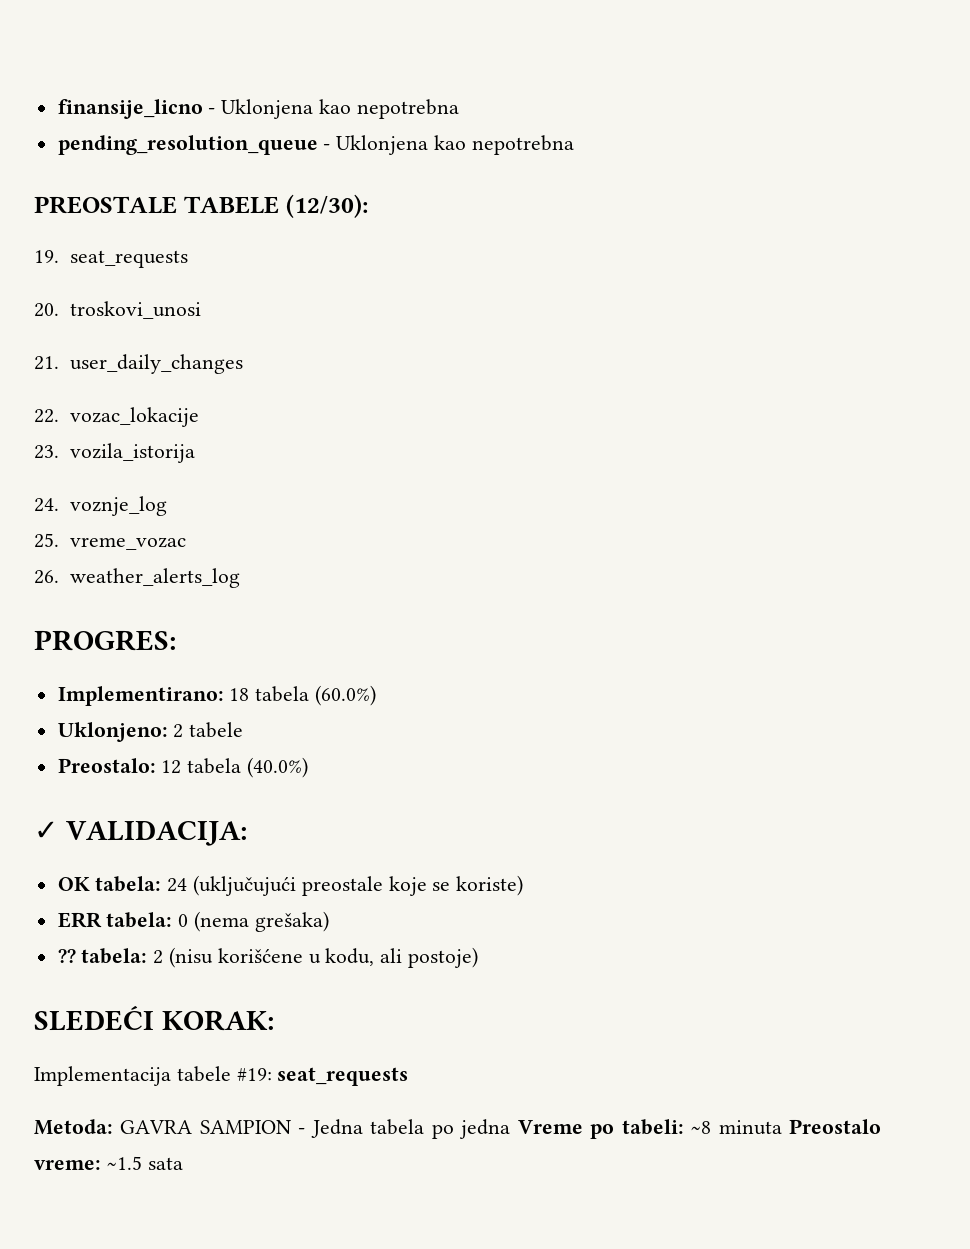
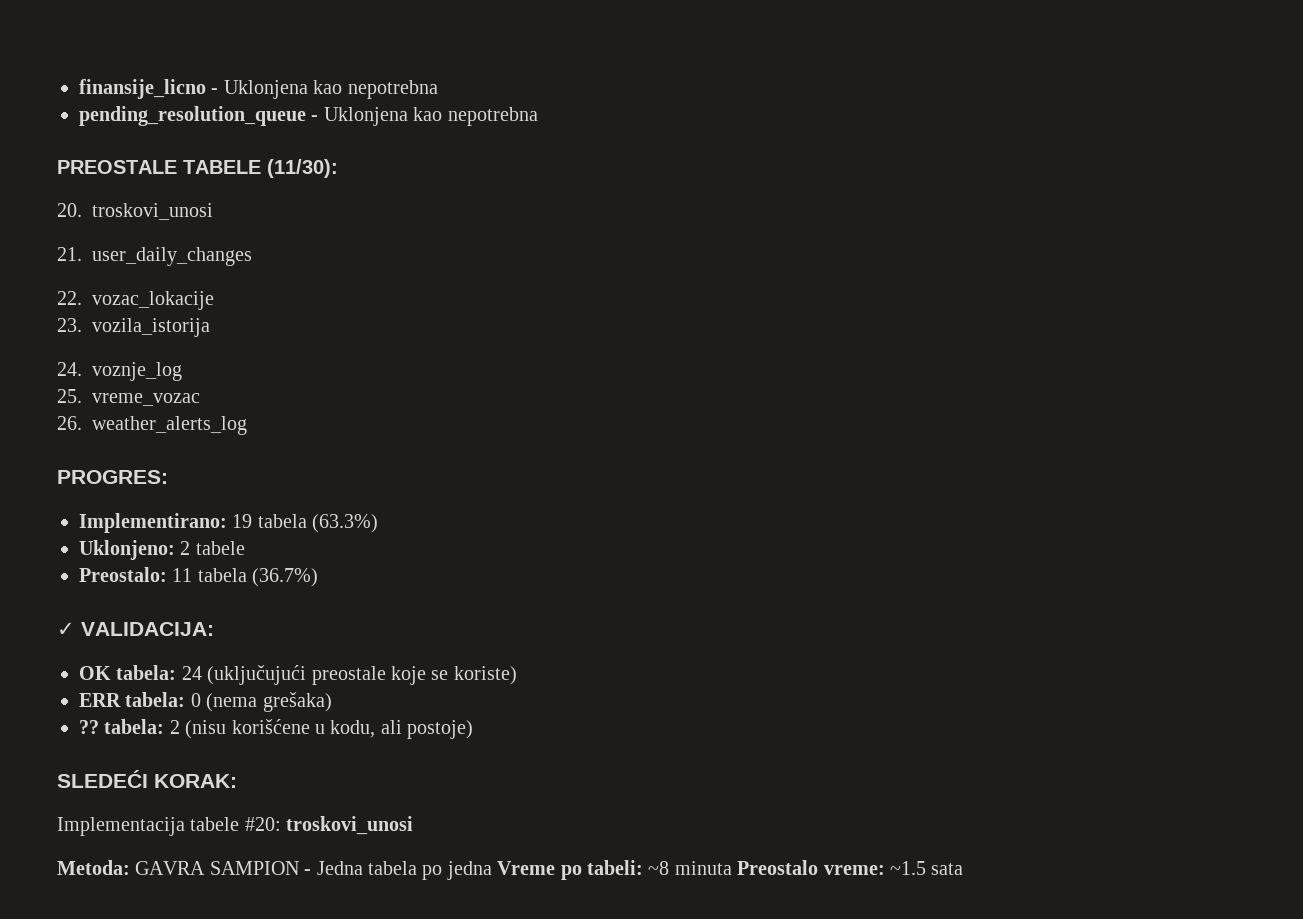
[285,194,368,218] [34,250,188,268] (12/30): // 19. seat_requests -> [267,159,338,178] (11/30):
[229,685,377,706] 18 tabela (60.0%) -> [232,514,379,533] 19 tabela (63.3%)
[161,757,309,778] 12 tabela (40.0%) -> [172,568,319,587] 11 tabela (36.7%)
[236,1067,409,1086] #19: seat_requests -> [244,816,414,835] #20: troskovi_unosi

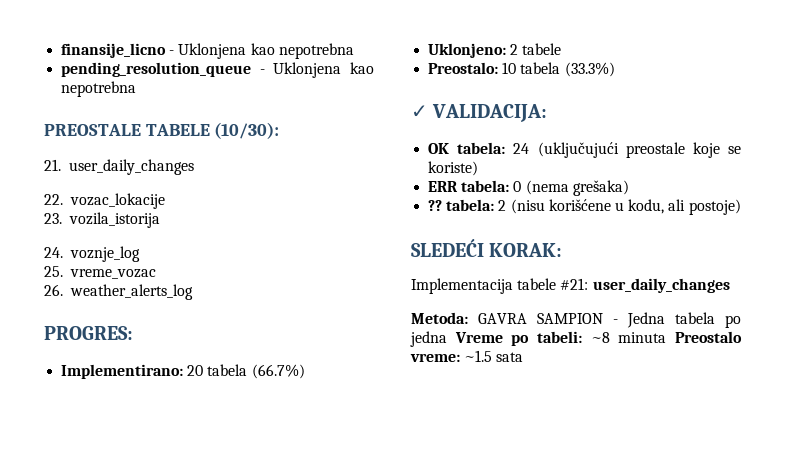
[267,159,338,178] [57,203,213,220] (11/30): // 20. troskovi_unosi -> [214,122,280,139] (10/30):
[232,514,379,533] 19 tabela (63.3%) -> [187,364,305,379] 20 tabela (66.7%)
[172,568,319,587] 11 tabela (36.7%) -> [502,62,615,77] 10 tabela (33.3%)
[244,816,414,835] #20: troskovi_unosi -> [560,278,730,293] #21: user_daily_changes

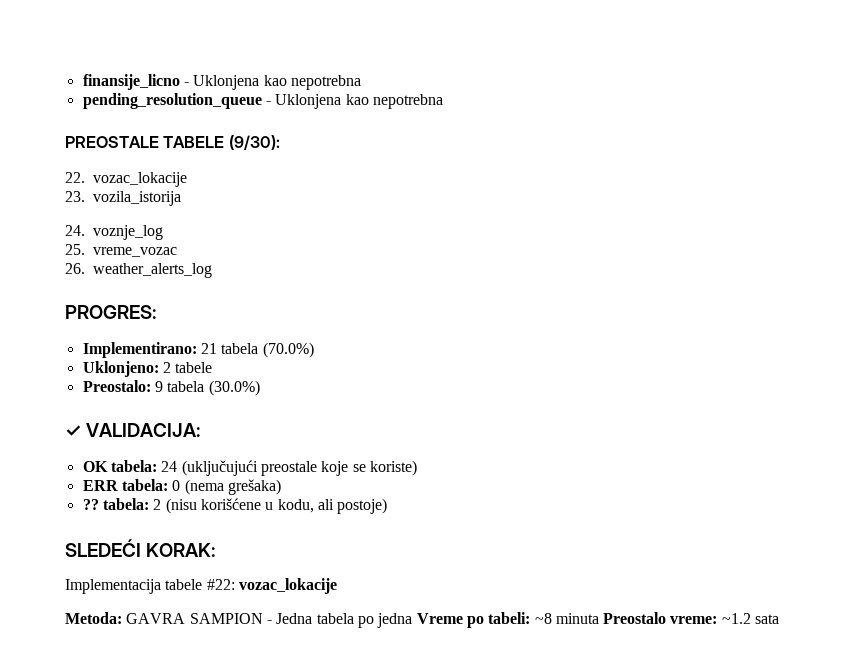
[214,122,280,139] [44,159,194,175] (10/30): // 21. user_daily_changes -> [228,135,280,150] (9/30):
[187,364,305,379] 20 tabela (66.7%) -> [200,342,314,358] 21 tabela (70.0%)
[502,62,615,77] 10 tabela (33.3%) -> [154,380,260,396] 9 tabela (30.0%)
[560,278,730,293] #21: user_daily_changes -> [206,578,337,594] #22: vozac_lokacije
[464,350,493,362] ~1.5 -> [721,613,751,624] ~1.2

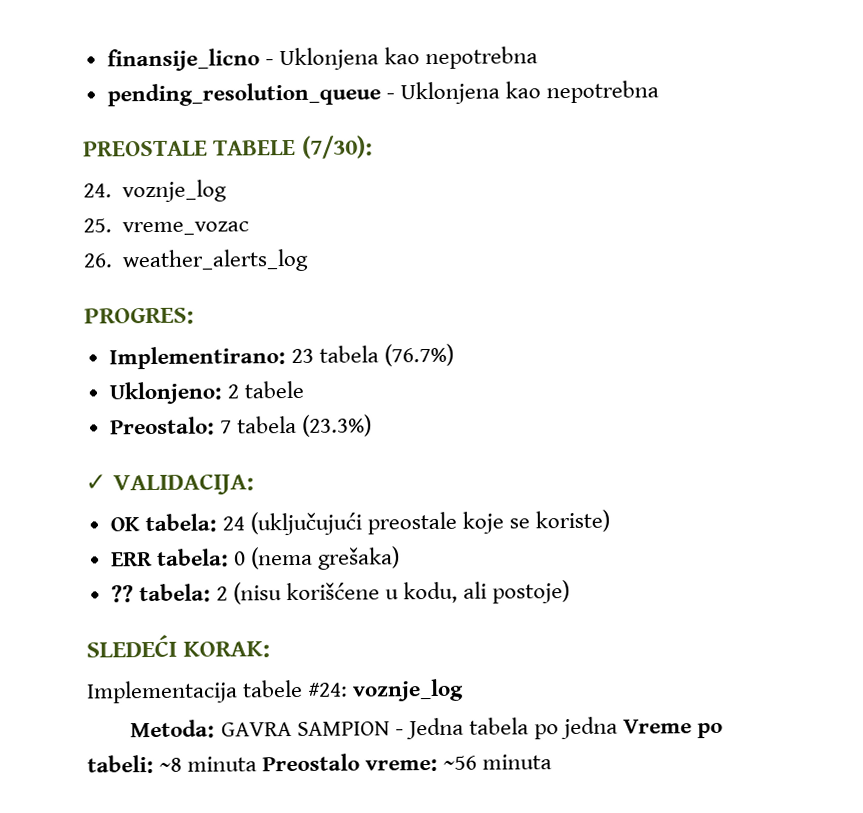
[228,135,280,150] [65,172,187,187] [65,191,181,206] (9/30): // 22. vozac_lokacije // 23. vozila_istorija -> [301,135,373,159] (7/30):
[200,342,314,358] 21 tabela (70.0%) -> [290,343,454,367] 23 tabela (76.7%)
[154,380,260,396] 9 tabela (30.0%) -> [219,414,372,437] 7 tabela (23.3%)
[206,578,337,594] #22: vozac_lokacije -> [307,678,465,702] #24: voznje_log
[721,613,780,624] ~1.2 sata -> [443,754,553,770] ~56 minuta

